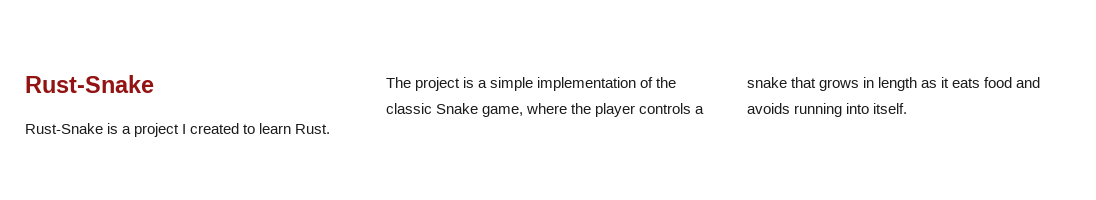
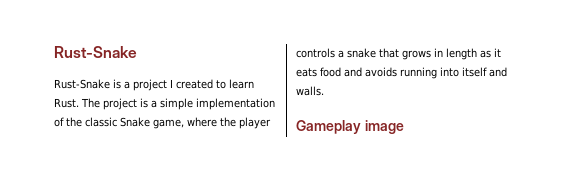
[873,103,908,114] itself. -> [462,67,507,77] [296,86,324,96] [296,120,404,134] itself and walls. // Gameplay image

